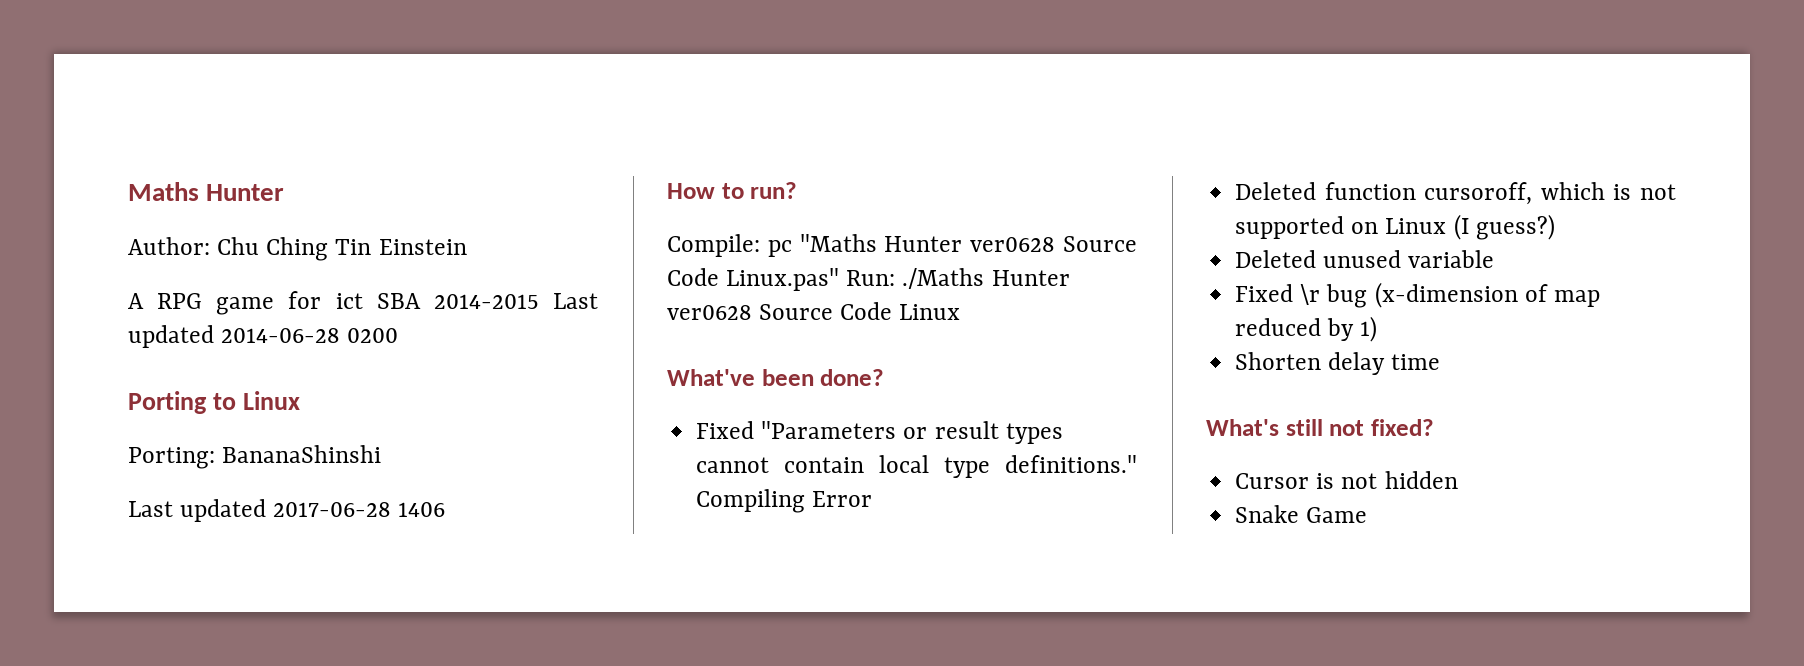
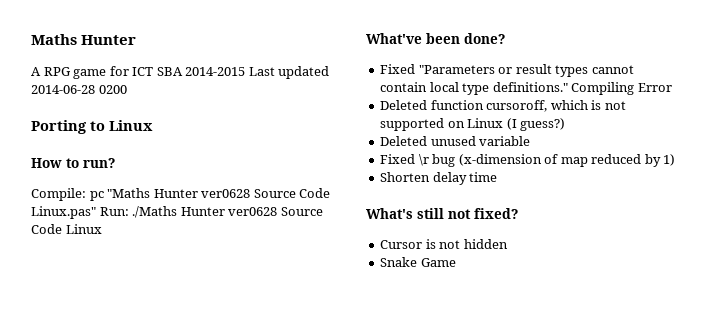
[128,237,467,261] // Author: Chu Ching Tin Einstein -> (137, 40) none
[335,293,363,309] ict -> [132,67,154,76] ICT
[128,445,382,469] [128,499,446,522] // Porting: BananaShinshi // Last updated 2017-06-28 1406 -> (153, 125) none

